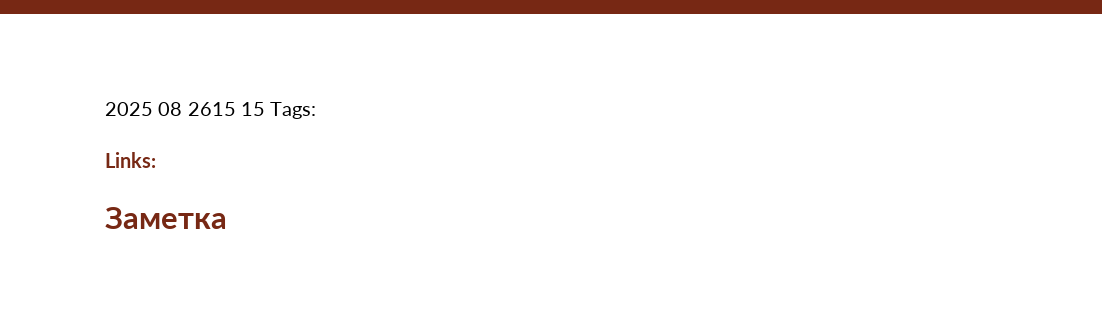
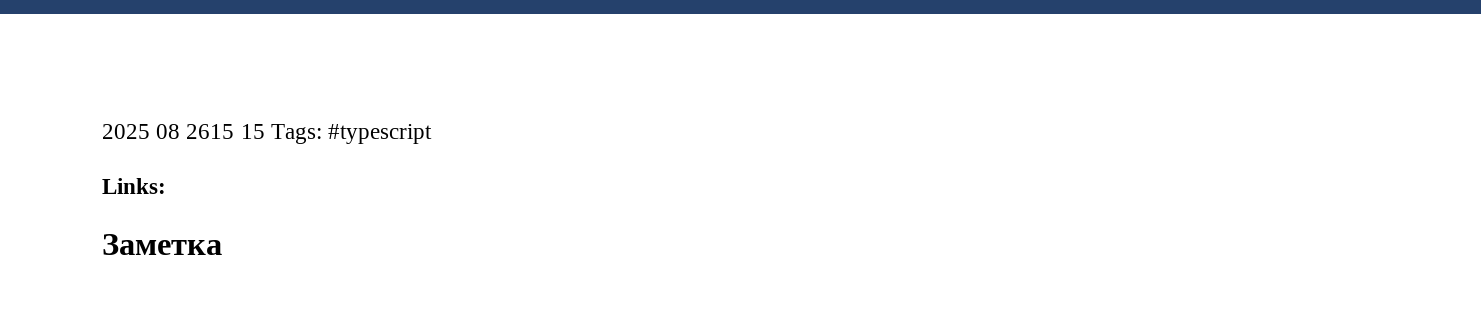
(317, 110) none -> [328,124,433,144] #typescript

